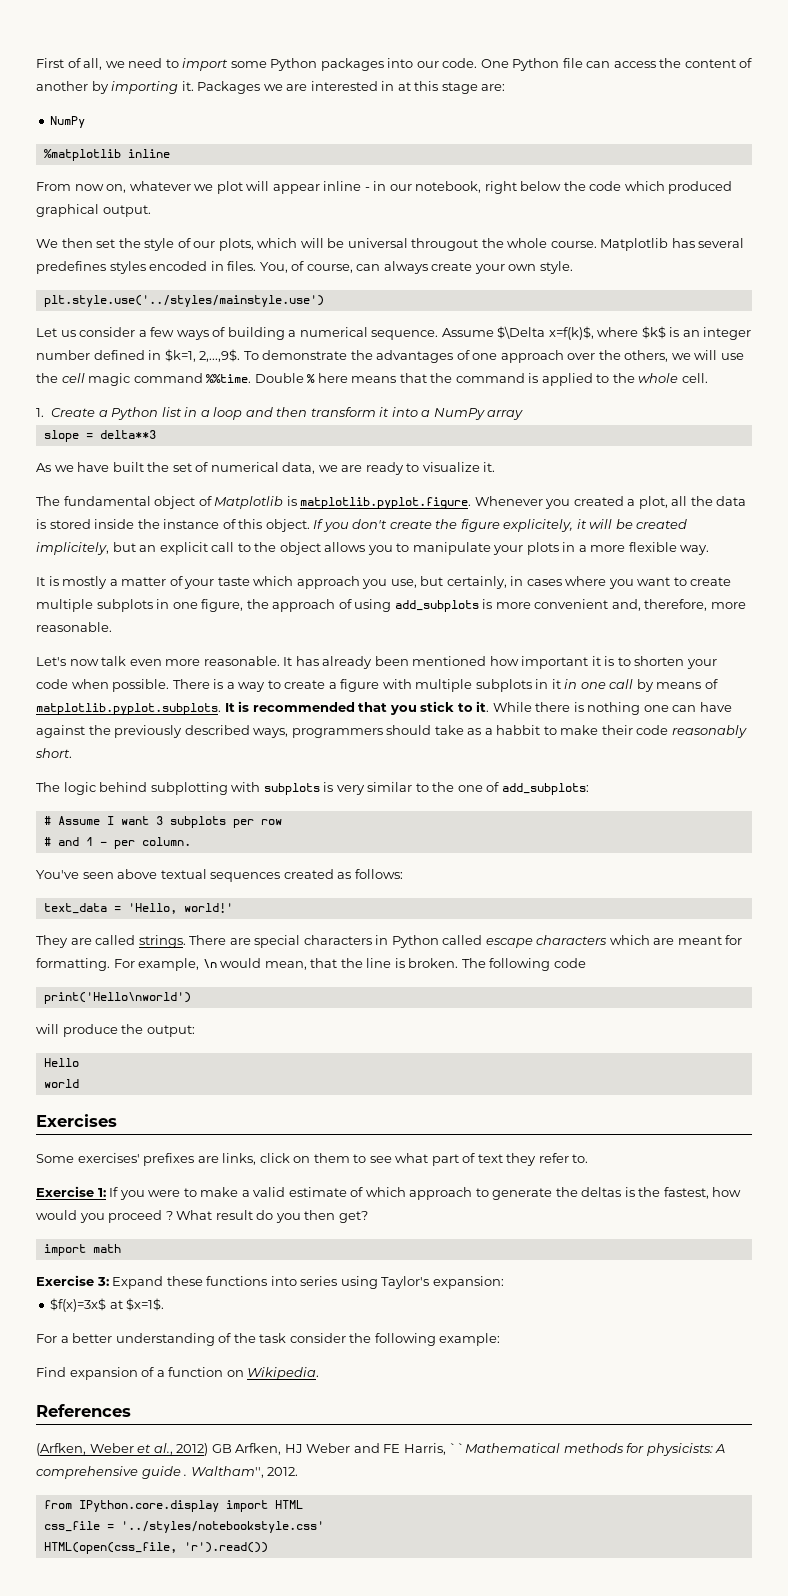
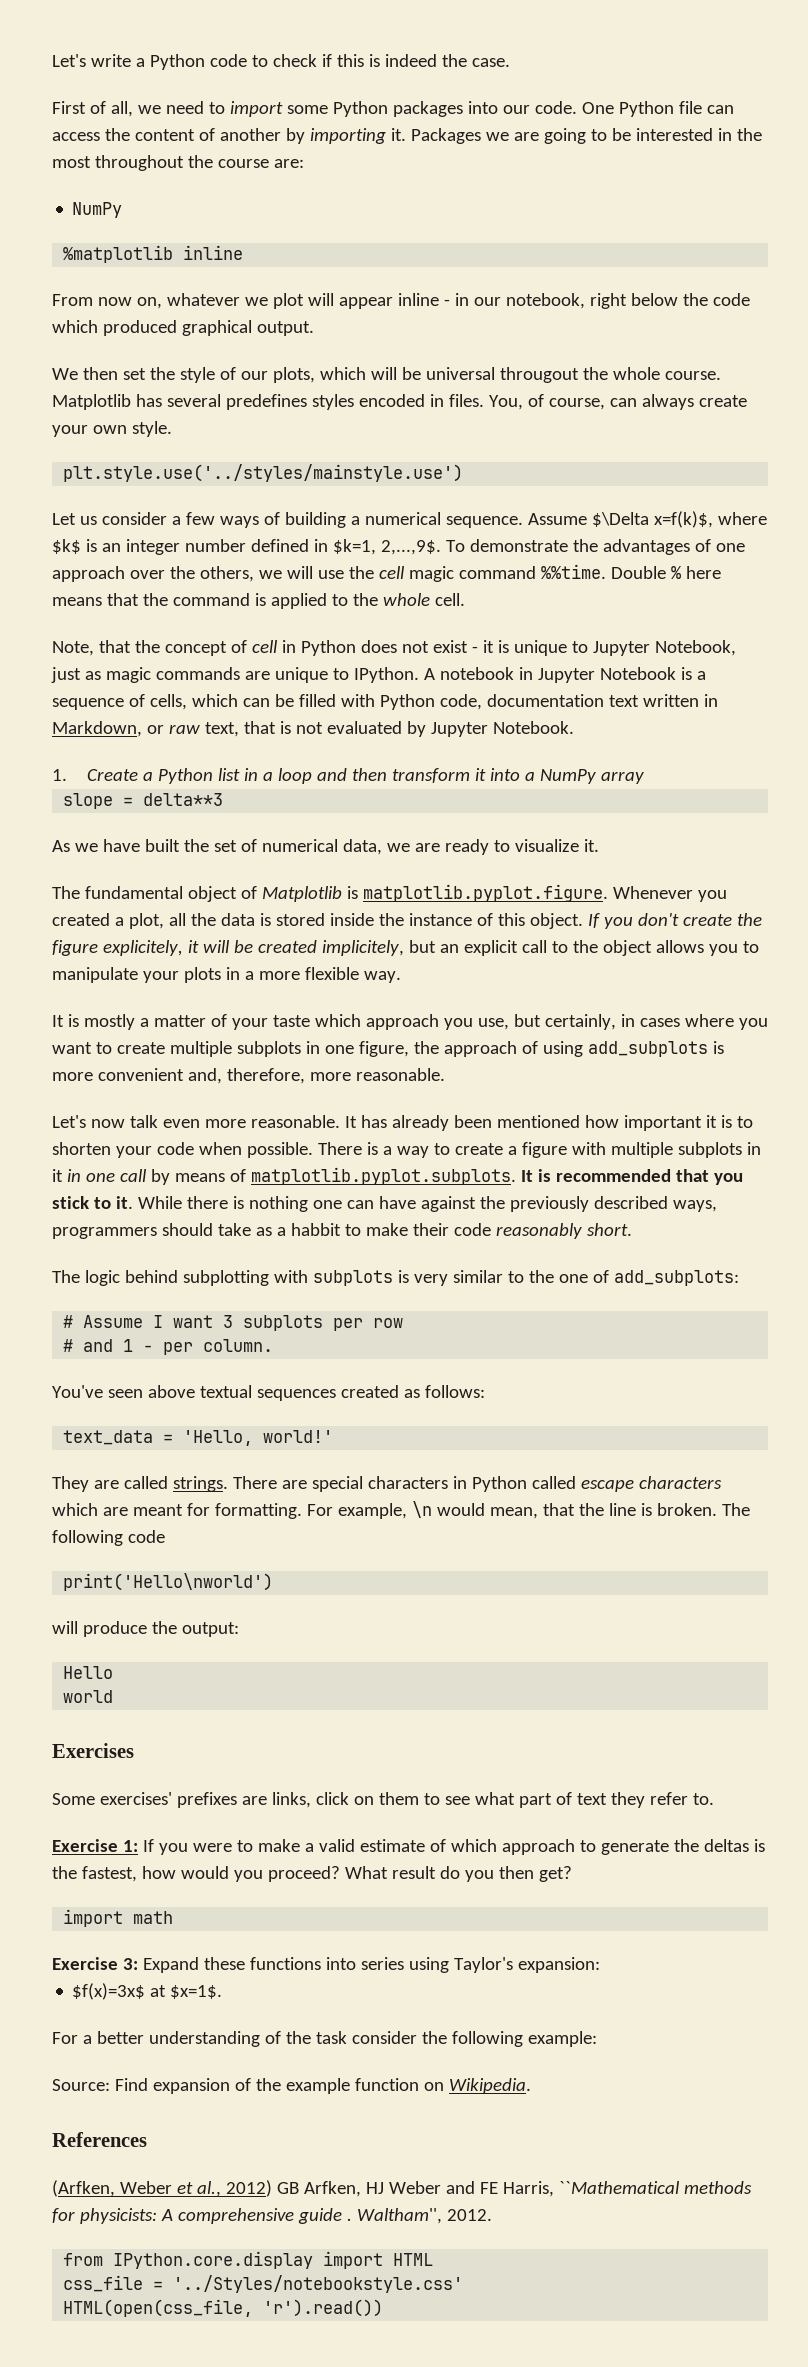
(36, 63) none -> [52,54,510,70] Let's write a Python code to check if this is indeed the case. //
[310,81,478,94] interested in at this stage -> [543,128,762,144] [52,155,269,171] going to be interested in the most throughout the course
(708, 378) none -> [52,640,736,656] [51,667,706,683] [52,694,718,710] [52,721,574,737] // Note, that the concept of cell in Python does not exist - it is unique to Jupyter Notebook, just as magic commands are unique to IPython. A notebook in Jupyter Notebook is a sequence of cells, which can be filled with Python code, documentation text written in Markdown, or raw text, that is not evaluated by Jupyter Notebook.
[108,1210,173,1223] proceed ? -> [267,1866,340,1882] proceed?
(501, 1339) none -> [52,2079,110,2091] Source:
[156,1370,165,1377] a -> [255,2078,350,2094] the example
[120,1521,324,1533] '../styles/notebookstyle.css' -> [173,2275,464,2293] '../Styles/notebookstyle.css'

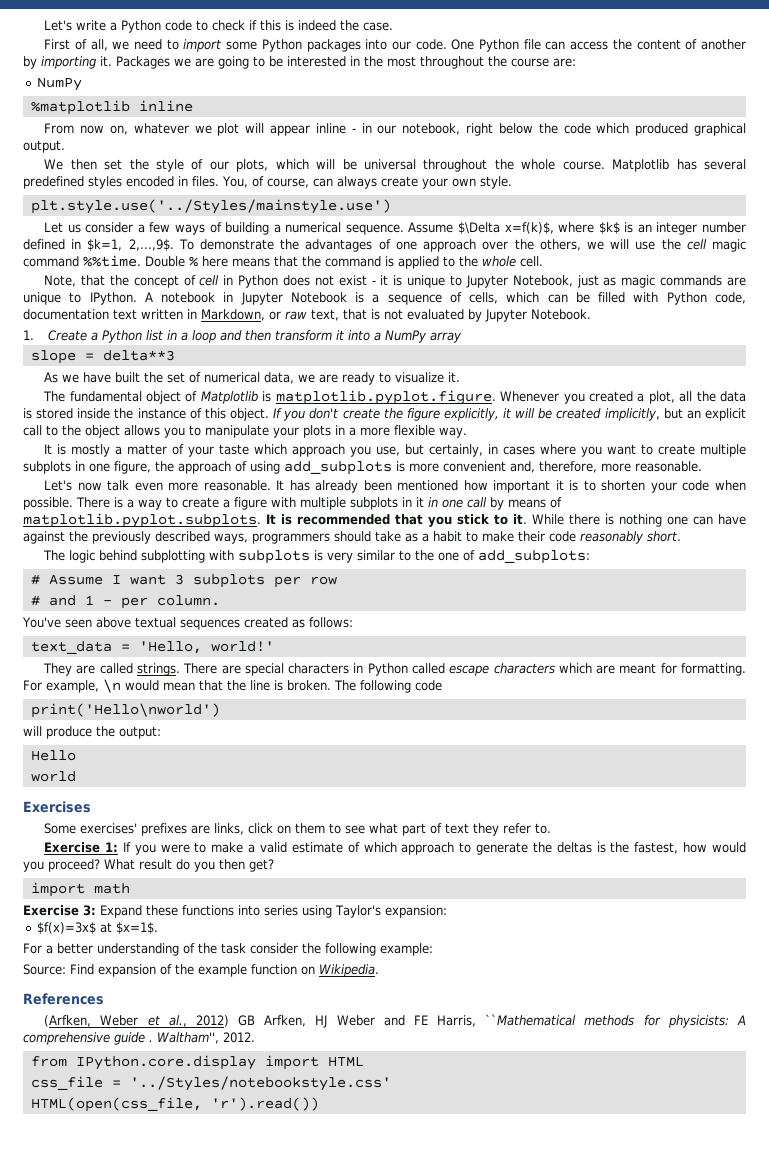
[499,367,579,383] througout -> [423,159,488,172] throughout
[225,394,307,410] predefines -> [23,176,84,189] predefined
[63,464,464,482] plt.style.use('../styles/mainstyle.use') -> [30,199,391,214] plt.style.use('../Styles/mainstyle.use')
[102,940,183,956] explicitely, -> [443,408,499,421] explicitly,
[321,940,404,956] implicitely, -> [604,408,660,421] implicitly,
[290,1223,341,1236] habbit -> [433,531,462,542] habit
[489,1507,538,1519] mean, -> [163,682,195,691] mean

